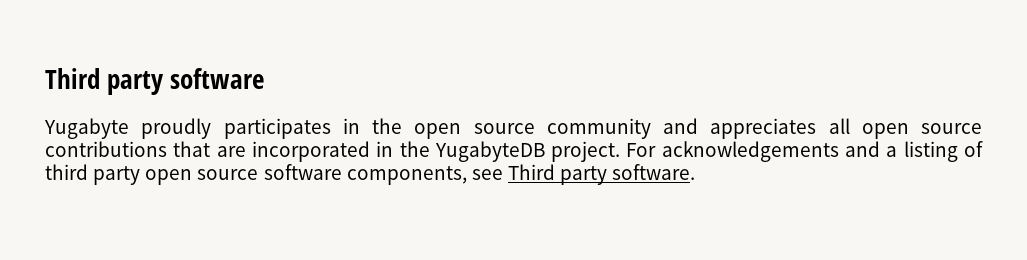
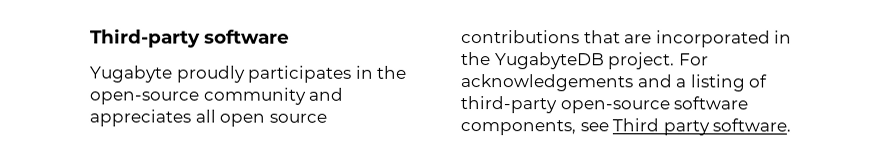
[45,68,165,95] Third party -> [90,28,201,48] Third-party
[414,123,535,139] open source -> [89,91,199,105] open-source
[45,164,259,185] third party open source -> [460,96,670,114] third-party open-source

